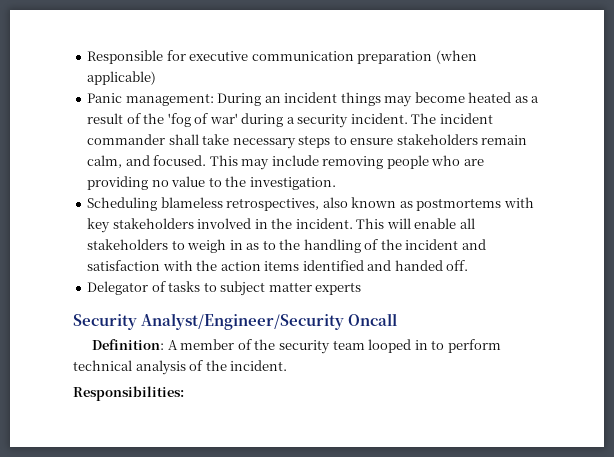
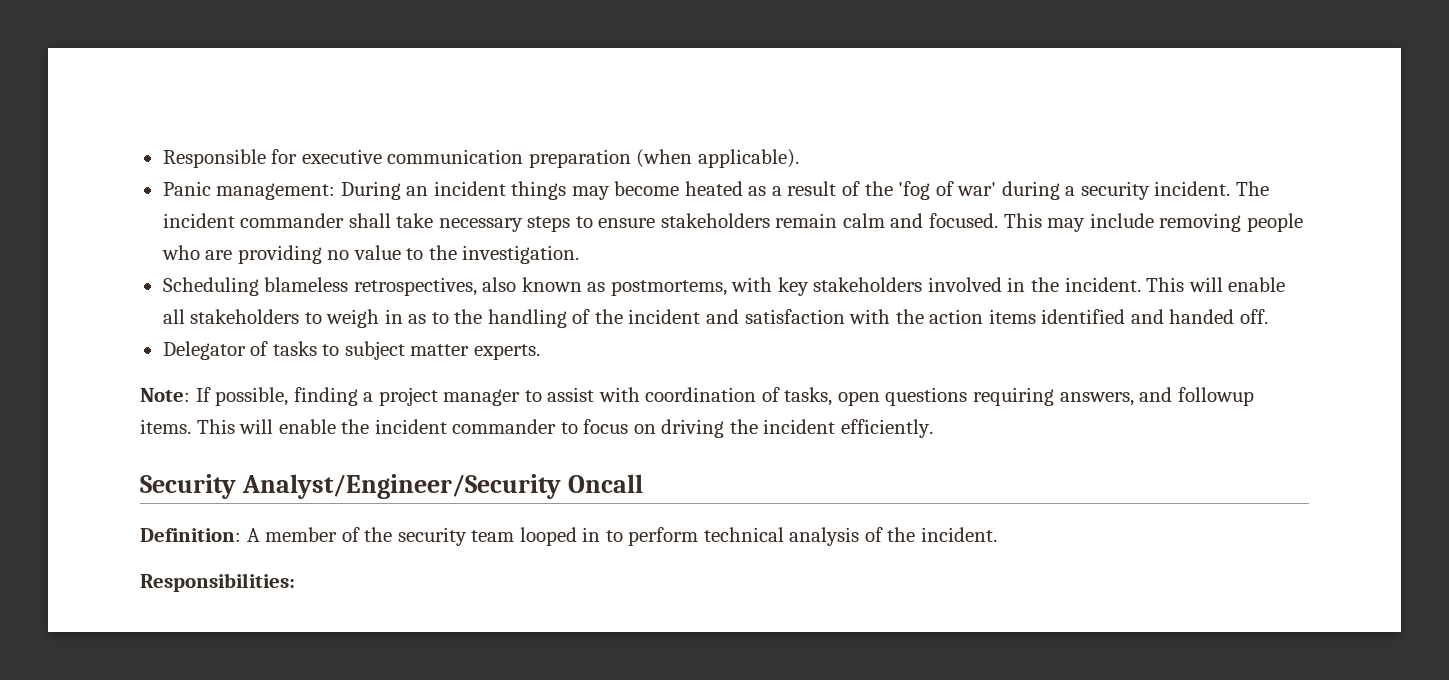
[87,71,157,85] applicable) -> [697,149,799,168] applicable).
[87,155,123,168] calm, -> [842,213,885,228] calm
[416,198,502,211] postmortems -> [610,280,727,296] postmortems,
[315,282,362,295] experts -> [473,344,540,360] [140,387,1254,406] [140,419,933,438] experts. // Note: If possible, finding a project manager to assist with coordination of tasks, open questions requiring answers, and followup items. This will enable the incident commander to focus on driving the incident efficiently.

